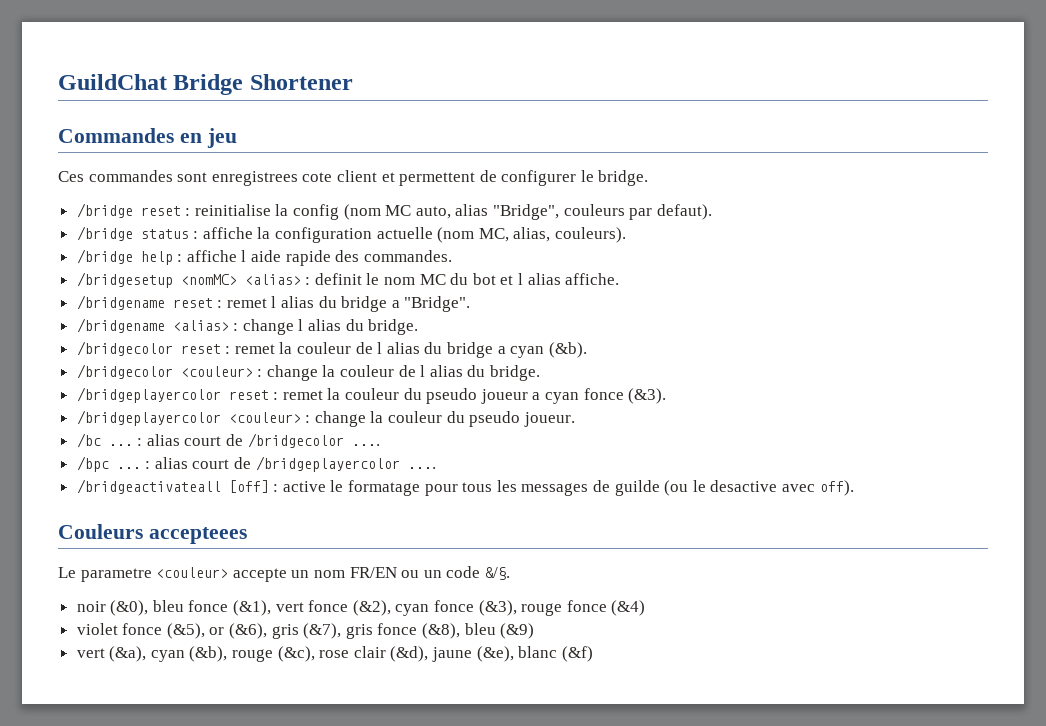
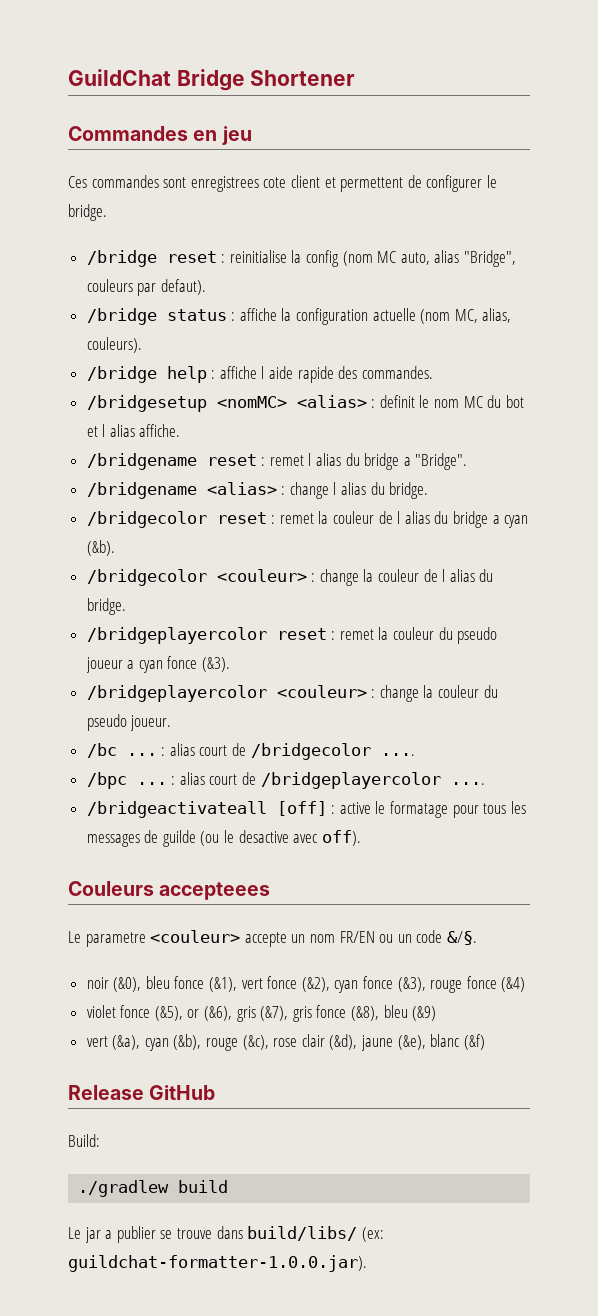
(593, 654) none -> [68,1085,216,1100] [68,1134,100,1147] [78,1180,229,1197] [68,1226,384,1243] [68,1255,367,1272] // Release GitHub // Build: // ./gradlew build // Le jar a publier se trouve dans build/libs/ (ex: guildchat-formatter-1.0.0.jar).

